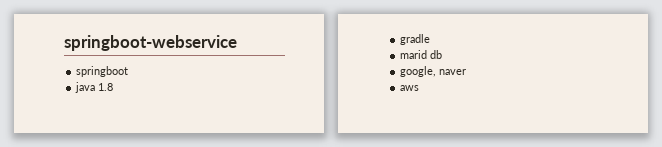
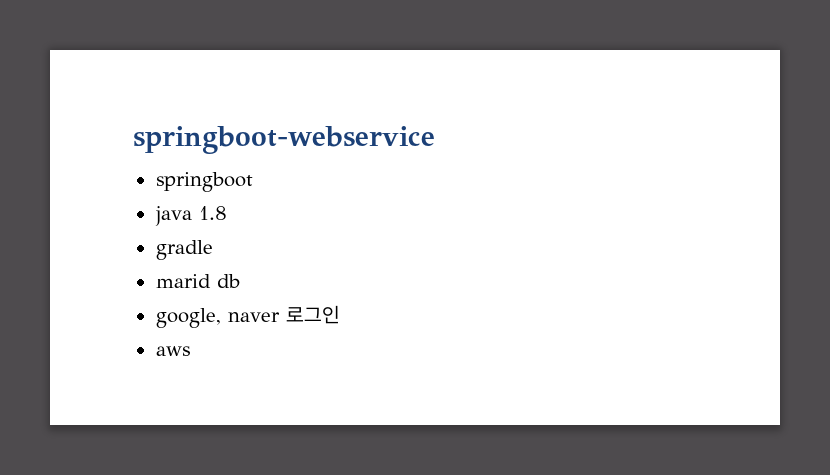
(467, 72) none -> [285,305,340,324] 로그인

